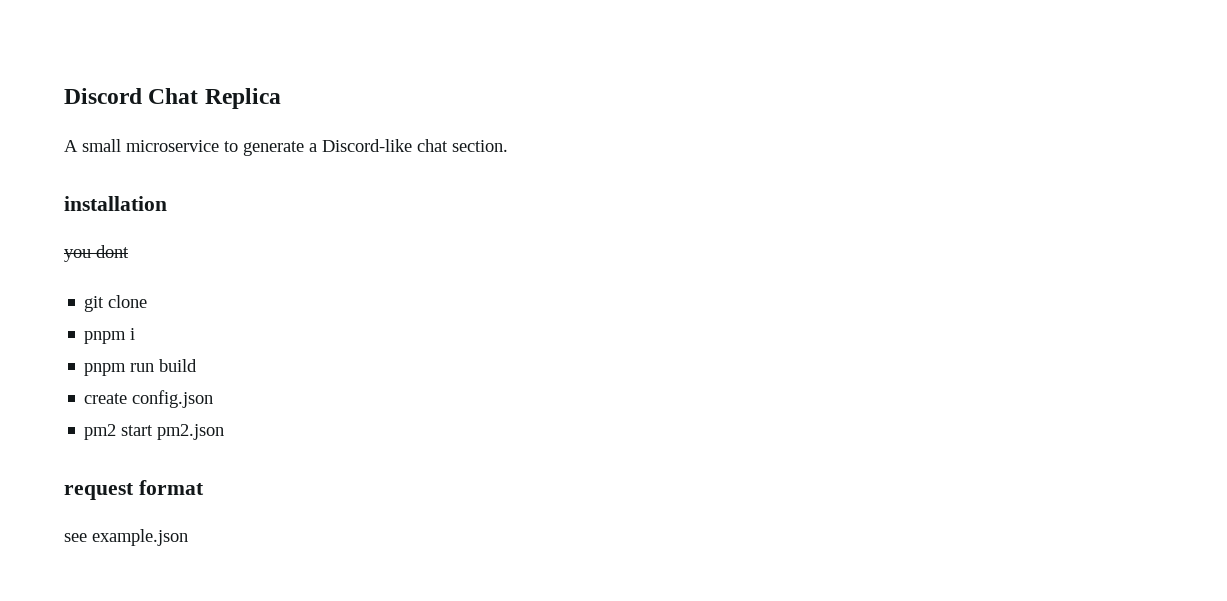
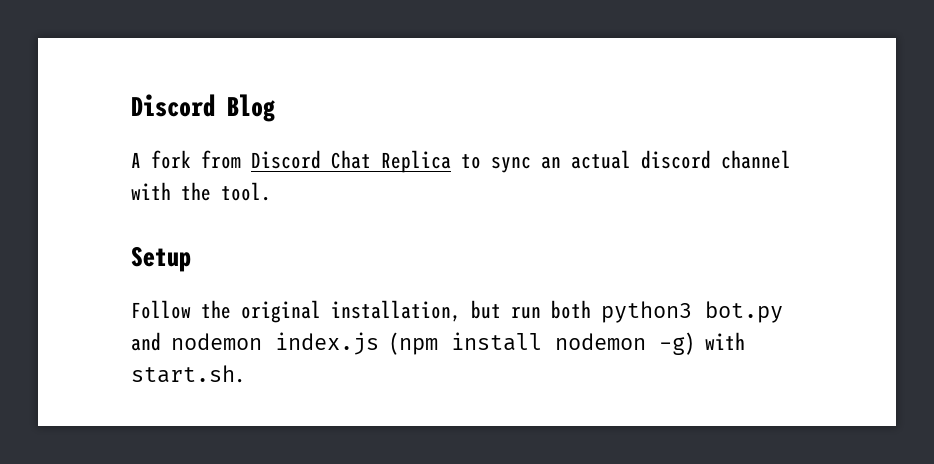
[64,88,281,109] [64,139,508,156] [64,196,167,211] [64,245,129,262] [84,295,148,312] [84,328,136,344] [84,359,198,376] [84,390,214,408] [84,424,225,440] [64,480,204,500] [64,529,188,546] Discord Chat Replica // A small microservice to generate a Discord-like chat section. // installation // you dont // git clone // pnpm i // pnpm run build // create config.json // pm2 start pm2.json // request format // see example.json -> [131,94,275,122] [131,150,791,173] [131,182,271,201] [131,246,191,272] [131,300,783,323] [131,332,745,355] [131,365,245,383] Discord Blog // A fork from Discord Chat Replica to sync an actual discord channel with the tool. // Setup // Follow the original installation, but run both python3 bot.py and nodemon index.js (npm install nodemon -g) with start.sh.

